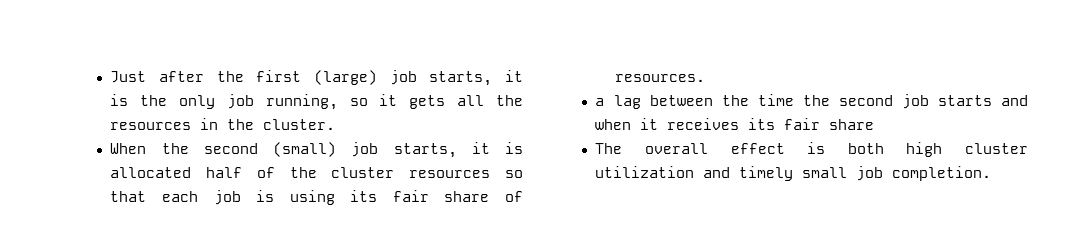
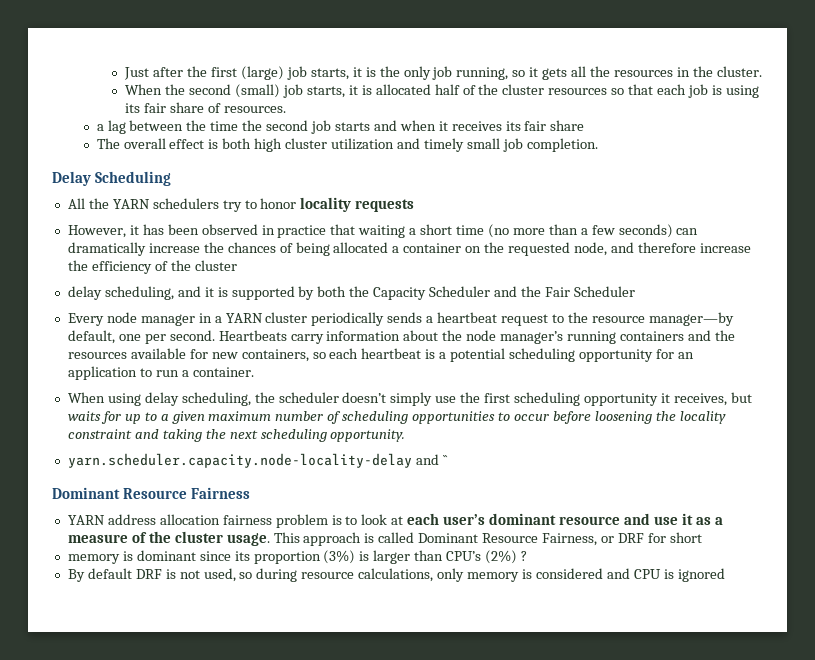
(992, 173) none -> [52,171,172,186] [67,197,415,212] [67,224,699,238] [67,242,751,256] [67,260,237,274] [67,286,635,300] [67,312,734,326] [67,330,735,344] [67,348,694,362] [67,366,254,380] [67,392,752,406] [67,411,726,424] [67,429,406,442] [67,453,448,468] [52,487,251,499] [67,513,723,528] [67,531,702,546] [67,550,527,564] [67,568,725,582] // Delay Scheduling // All the YARN schedulers try to honor locality requests // However, it has been observed in practice that waiting a short time (no more than a few seconds) can dramatically increase the chances of being allocated a container on the requested node, and therefore increase the efficiency of the cluster // delay scheduling, and it is supported by both the Capacity Scheduler and the Fair Scheduler // Every node manager in a YARN cluster periodically sends a heartbeat request to the resource manager—by default, one per second. Heartbeats carry information about the node manager’s running containers and the resources available for new containers, so each heartbeat is a potential scheduling opportunity for an application to run a container. // When using delay scheduling, the scheduler doesn’t simply use the first scheduling opportunity it receives, but waits for up to a given maximum number of scheduling opportunities to occur before loosening the locality constraint and taking the next scheduling opportunity. // yarn.scheduler.capacity.node-locality-delay and `` // Dominant Resource Fairness // YARN address allocation fairness problem is to look at each user’s dominant resource and use it as a measure of the cluster usage. This approach is called Dominant Resource Fairness, or DRF for short // memory is dominant since its proportion (3%) is larger than CPU’s (2%) ? // By default DRF is not used, so during resource calculations, only memory is considered and CPU is ignored

